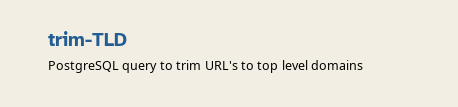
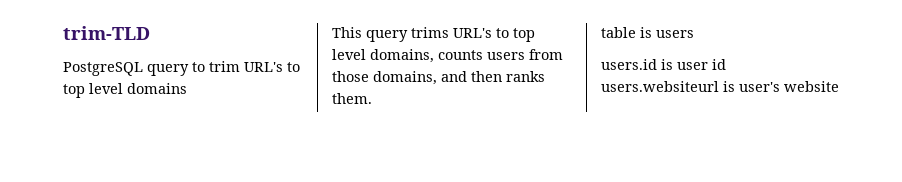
(363, 65) none -> [332,27,535,42] [332,49,563,63] [332,71,545,85] [332,93,372,104] [601,27,694,38] [601,59,726,70] [601,81,839,92] // This query trims URL's to top level domains, counts users from those domains, and then ranks them. // table is users // users.id is user id users.websiteurl is user's website

